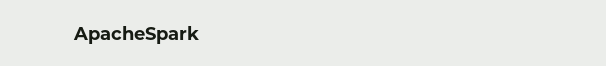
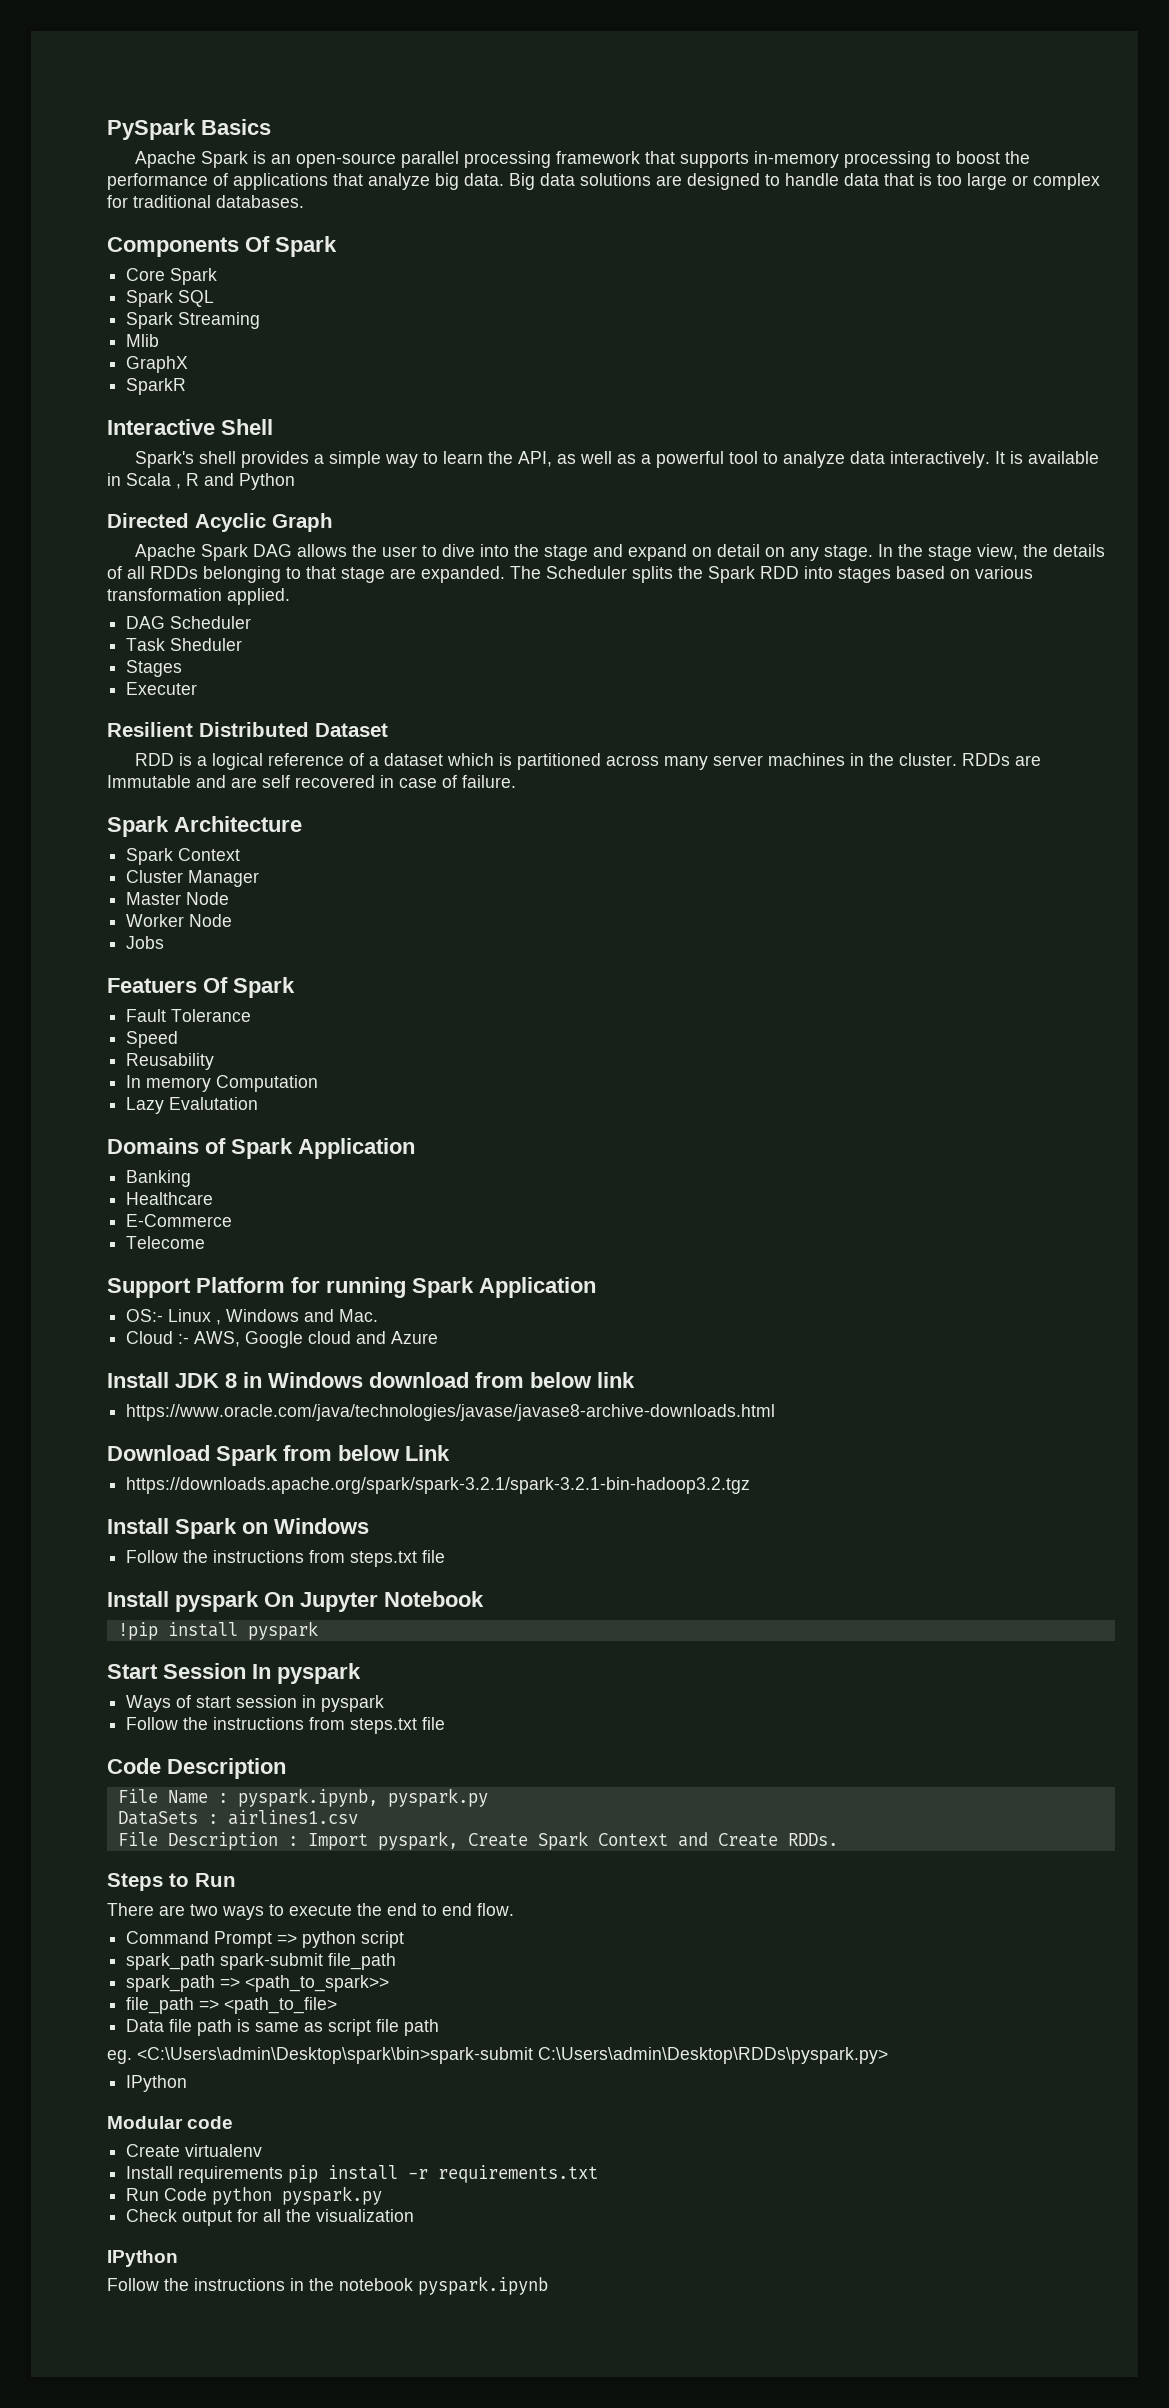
[73,26,199,44] ApacheSpark -> [107,119,271,140] [135,151,1031,168] [107,173,1100,190] [107,195,304,208] [107,236,337,257] [126,268,218,285] [126,290,215,307] [126,312,261,329] [126,334,160,347] [126,356,189,373] [126,378,187,395] [107,419,273,435] [135,451,1100,468] [107,473,295,490] [107,513,333,532] [135,544,1106,561] [107,566,1033,583] [107,588,290,605] [126,616,252,629] [126,638,243,651] [126,660,183,677] [126,682,198,695] [107,722,388,737] [135,753,1042,770] [107,775,516,788] [107,816,302,837] [126,848,241,865] [126,870,260,887] [126,892,230,905] [126,914,233,927] [126,936,165,949] [107,977,295,998] [126,1009,252,1022] [126,1031,179,1048] [126,1053,215,1070] [126,1075,319,1092] [126,1097,259,1114] [107,1138,415,1159] [126,1170,192,1187] [126,1192,214,1205] [126,1214,233,1227] [126,1236,206,1249] [107,1277,596,1298] [126,1309,379,1325] [126,1331,439,1348] [107,1372,635,1388] [126,1404,776,1421] [107,1445,450,1466] [126,1477,751,1494] [107,1518,369,1539] [126,1550,446,1567] [107,1591,484,1612] [117,1621,318,1640] [107,1663,361,1684] [126,1695,385,1712] [126,1717,446,1734] [107,1758,286,1779] [117,1788,488,1807] [117,1810,358,1825] [117,1831,838,1850] [107,1873,236,1891] [107,1903,514,1920] [126,1931,405,1948] [126,1953,397,1970] [126,1975,390,1992] [126,1997,338,2014] [126,2019,440,2036] [107,2047,888,2064] [126,2075,188,2092] [107,2116,234,2129] [126,2144,263,2157] [126,2165,599,2183] [126,2186,383,2205] [126,2209,415,2226] [107,2250,178,2267] [107,2276,548,2295] PySpark Basics // Apache Spark is an open-source parallel processing framework that supports in-memory processing to boost the performance of applications that analyze big data. Big data solutions are designed to handle data that is too large or complex for traditional databases. // Components Of Spark // Core Spark // Spark SQL // Spark Streaming // Mlib // GraphX // SparkR // Interactive Shell // Spark's shell provides a simple way to learn the API, as well as a powerful tool to analyze data interactively. It is available in Scala , R and Python // Directed Acyclic Graph // Apache Spark DAG allows the user to dive into the stage and expand on detail on any stage. In the stage view, the details of all RDDs belonging to that stage are expanded. The Scheduler splits the Spark RDD into stages based on various transformation applied. // DAG Scheduler // Task Sheduler // Stages // Executer // Resilient Distributed Dataset // RDD is a logical reference of a dataset which is partitioned across many server machines in the cluster. RDDs are Immutable and are self recovered in case of failure. // Spark Architecture // Spark Context // Cluster Manager // Master Node // Worker Node // Jobs // Featuers Of Spark // Fault Tolerance // Speed // Reusability // In memory Computation // Lazy Evalutation // Domains of Spark Application // Banking // Healthcare // E-Commerce // Telecome // Support Platform for running Spark Application // OS:- Linux , Windows and Mac. // Cloud :- AWS, Google cloud and Azure // Install JDK 8 in Windows download from below link // https://www.oracle.com/java/technologies/javase/javase8-archive-downloads.html // Download Spark from below Link // https://downloads.apache.org/spark/spark-3.2.1/spark-3.2.1-bin-hadoop3.2.tgz // Install Spark on Windows // Follow the instructions from steps.txt file // Install pyspark On Jupyter Notebook // !pip install pyspark // Start Session In pyspark // Ways of start session in pyspark // Follow the instructions from steps.txt file // Code Description // File Name : pyspark.ipynb, pyspark.py // DataSets : airlines1.csv // File Description : Import pyspark, Create Spark Context and Create RDDs. // Steps to Run // There are two ways to execute the end to end flow. // Command Prompt => python script // spark_path spark-submit file_path // spark_path => <path_to_spark>> // file_path => <path_to_file> // Data file path is same as script file path // eg. <C:\Users\admin\Desktop\spark\bin>spark-submit C:\Users\admin\Desktop\RDDs\pyspark.py> // IPython // Modular code // Create virtualenv // Install requirements pip install -r requirements.txt // Run Code python pyspark.py // Check output for all the visualization // IPython // Follow the instructions in the notebook pyspark.ipynb

